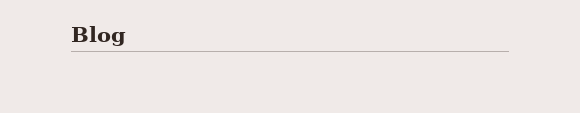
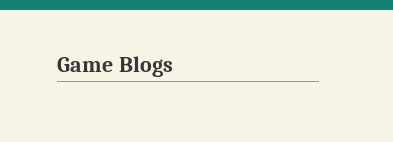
[71,26,126,46] Blog -> [57,56,173,77] Game Blogs

